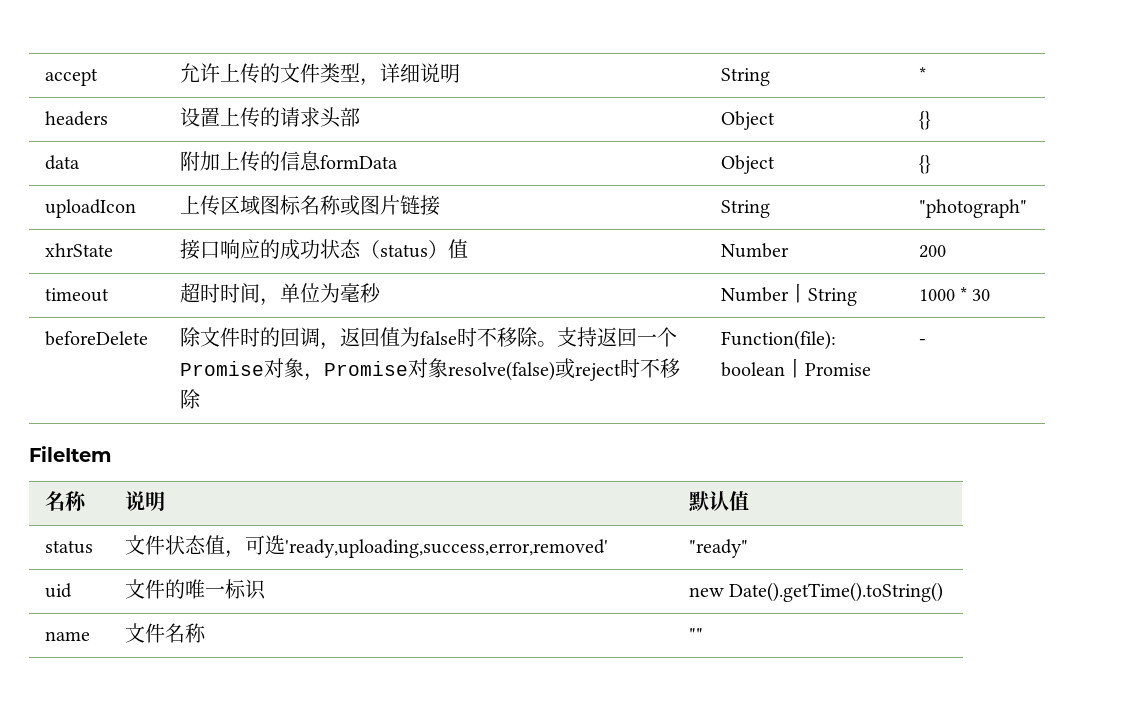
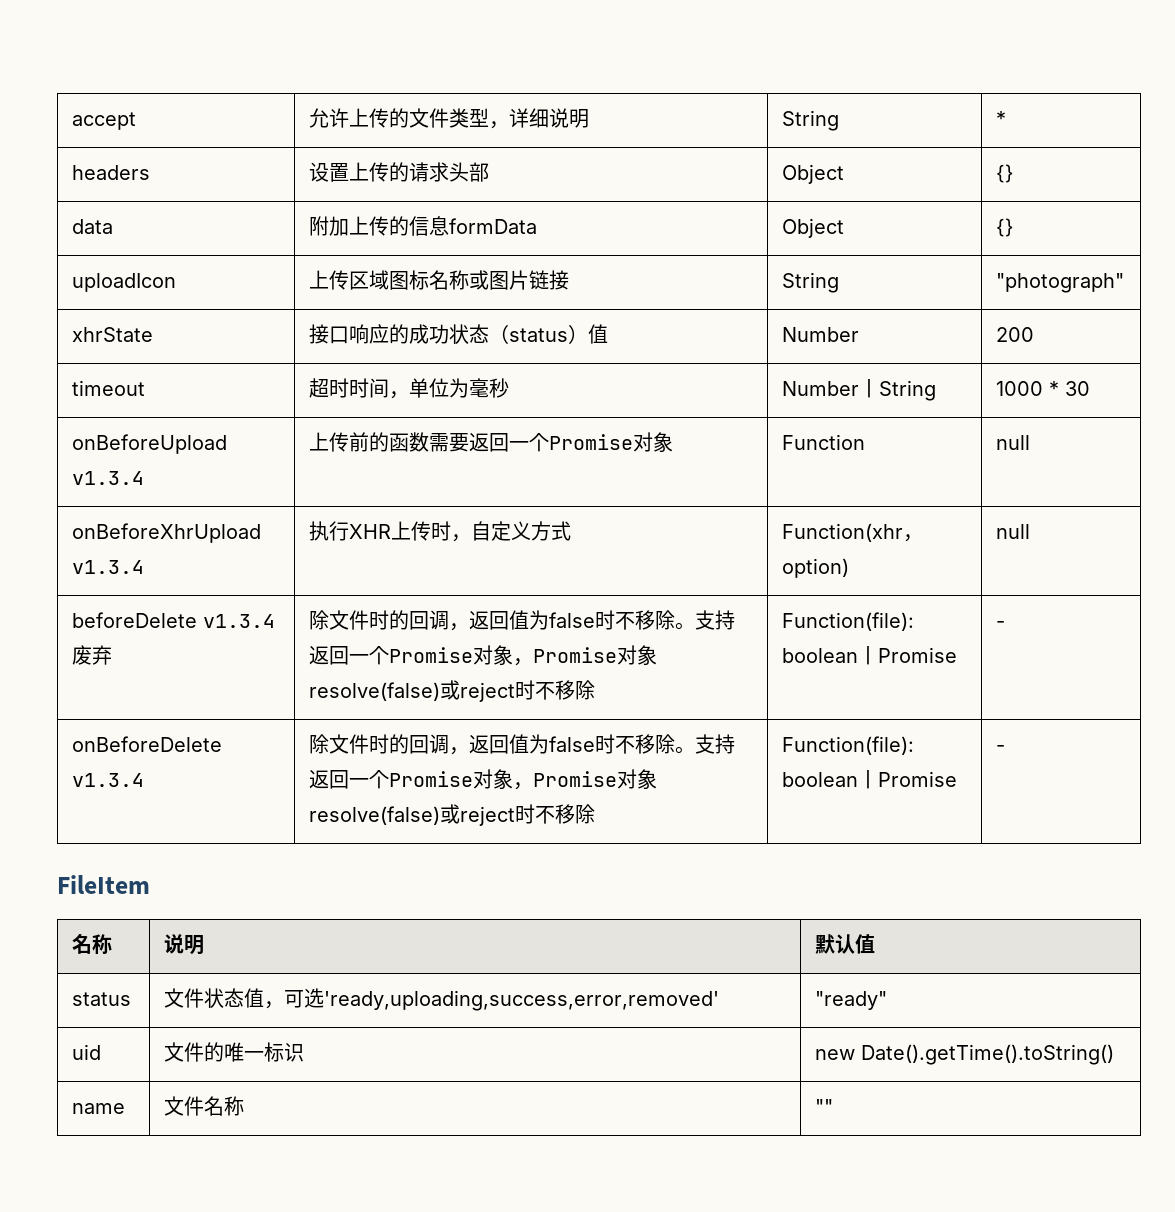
[44,331,148,346] beforeDelete -> [71,434,227,454] [71,471,144,485] [308,432,673,452] [781,434,865,450] [995,435,1030,450] [71,523,261,543] [71,560,144,574] [308,521,571,542] [781,523,923,542] [781,558,849,578] [995,524,1030,539] [71,612,275,628] [71,645,112,665] [308,610,735,631] [308,645,657,666] [308,680,595,702] [781,612,914,631] [781,646,957,665] [995,621,1005,628] [71,736,222,752] [71,773,144,787] onBeforeUpload v1.3.4 | 上传前的函数需要返回一个Promise对象 | Function | null // onBeforeXhrUpload v1.3.4 | 执行XHR上传时，自定义方式 | Function(xhr，option) | null // beforeDelete v1.3.4废弃 | 除文件时的回调，返回值为false时不移除。支持返回一个Promise对象，Promise对象resolve(false)或reject时不移除 | Function(file): boolean丨Promise | - // onBeforeDelete v1.3.4

